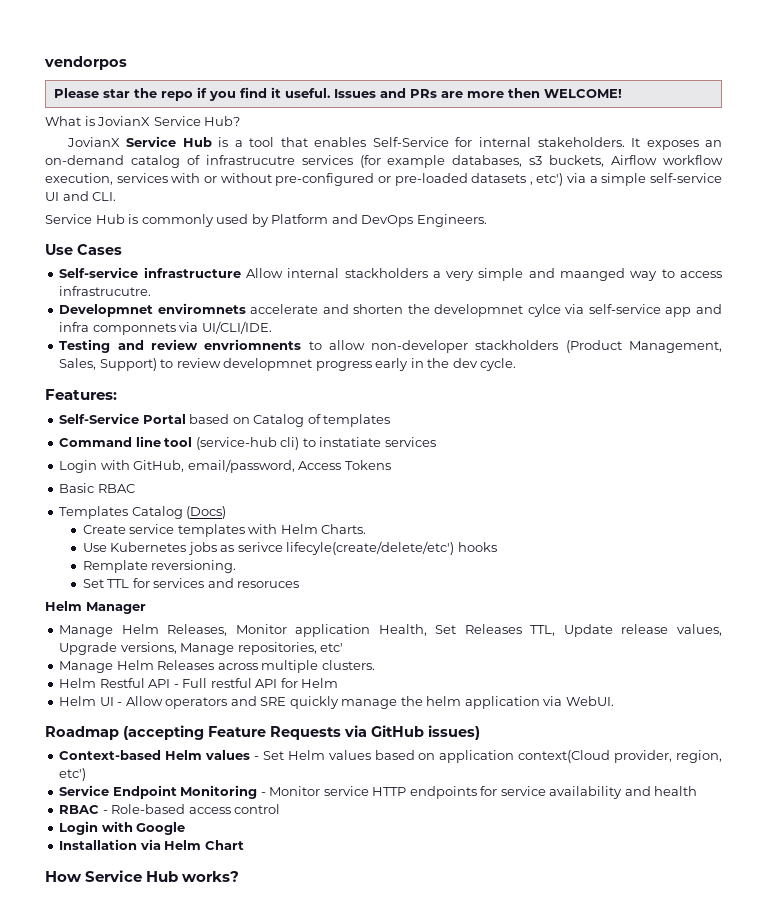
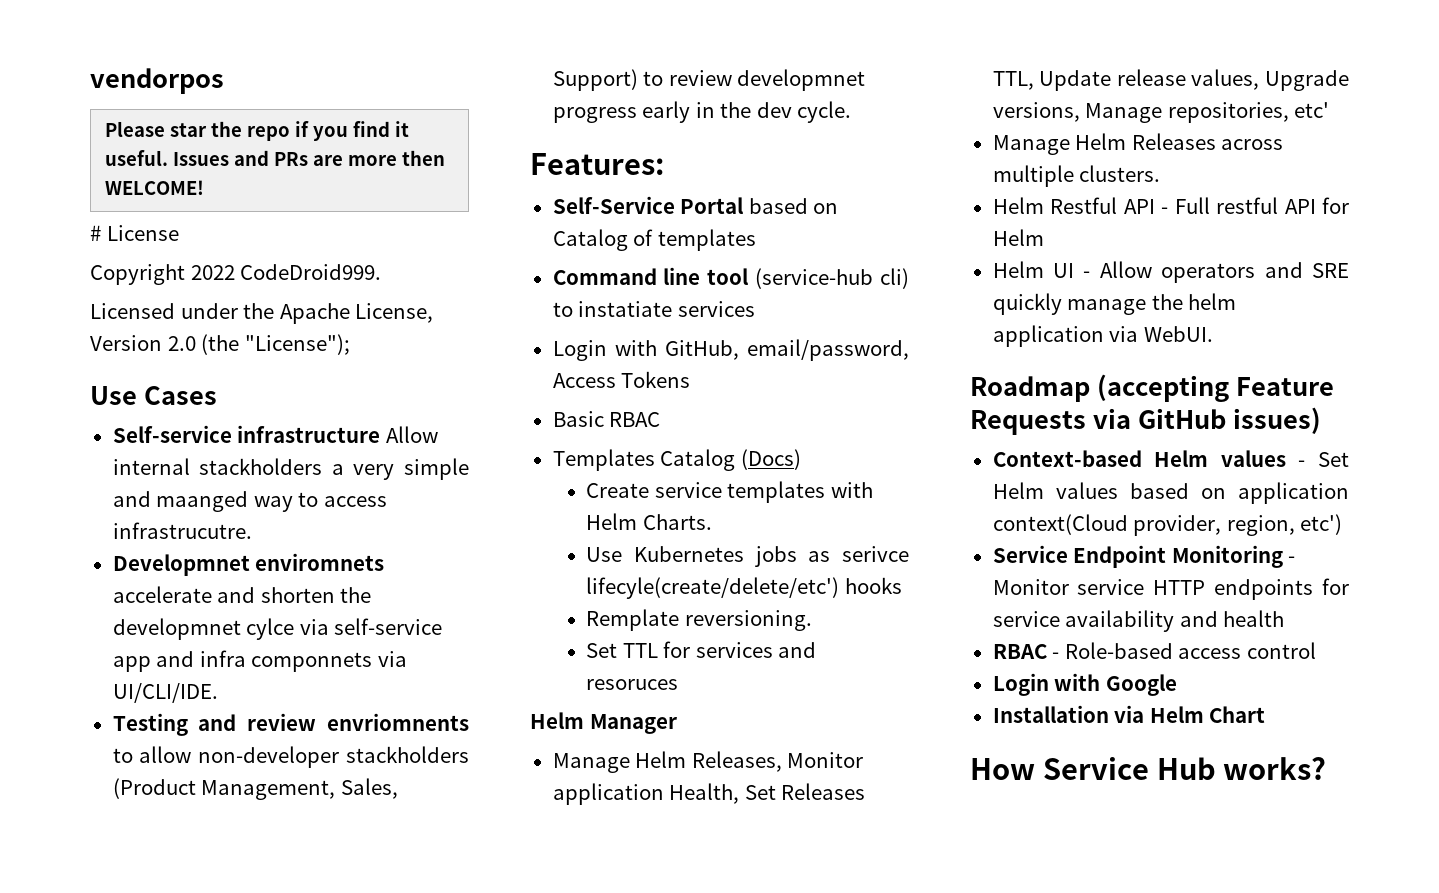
[45,116,241,126] [66,136,722,150] [45,155,723,168] [45,173,722,186] [45,191,117,201] [45,214,487,227] What is JovianX Service Hub? // JovianX Service Hub is a tool that enables Self-Service for internal stakeholders. It exposes an on-demand catalog of infrastrucutre services (for example databases, s3 buckets, Airflow workflow execution, services with or without pre-configured or pre-loaded datasets , etc') via a simple self-service UI and CLI. // Service Hub is commonly used by Platform and DevOps Engineers. -> [90,225,179,241] [90,264,382,285] [90,303,434,324] [90,334,350,355] # License // Copyright 2022 CodeDroid999. // Licensed under the Apache License, Version 2.0 (the "License");

